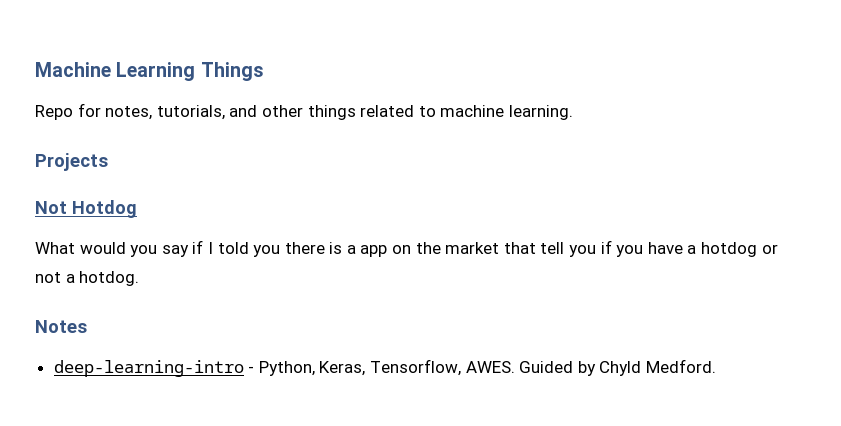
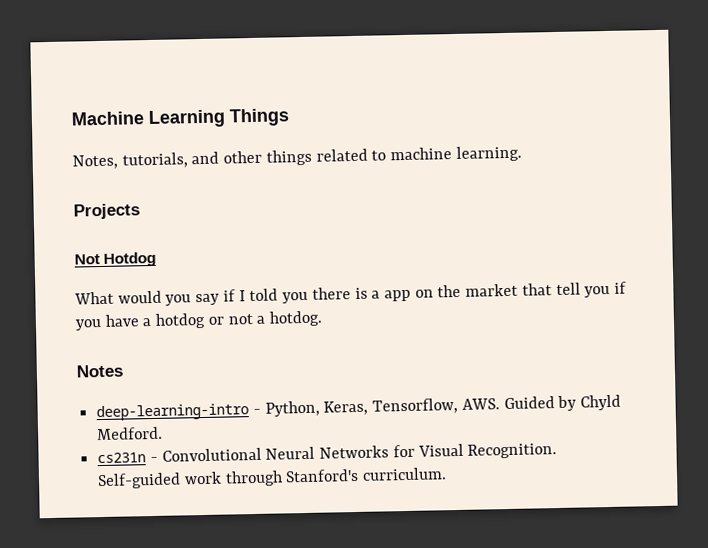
[35,103,153,120] Repo for notes, -> [72,154,118,170] Notes,
[465,361,515,373] AWES. -> [461,398,500,410] AWS.
(717, 366) none -> [97,443,558,464] [97,467,448,490] // cs231n - Convolutional Neural Networks for Visual Recognition. Self-guided work through Stanford's curriculum.

